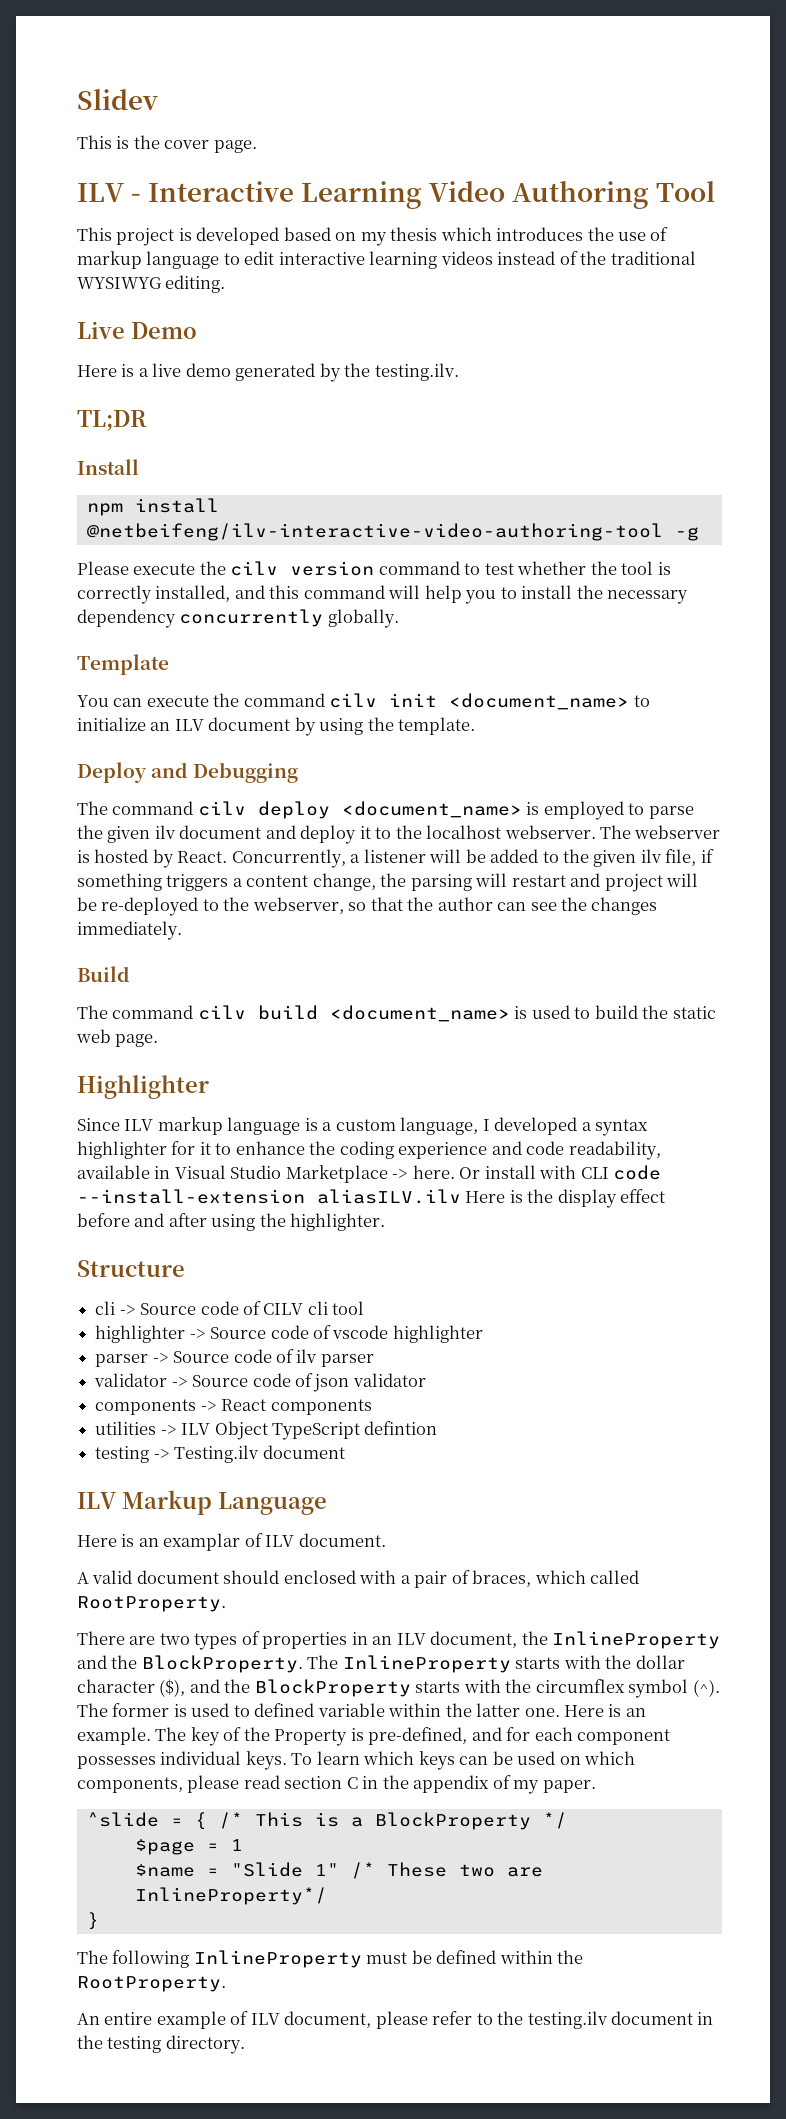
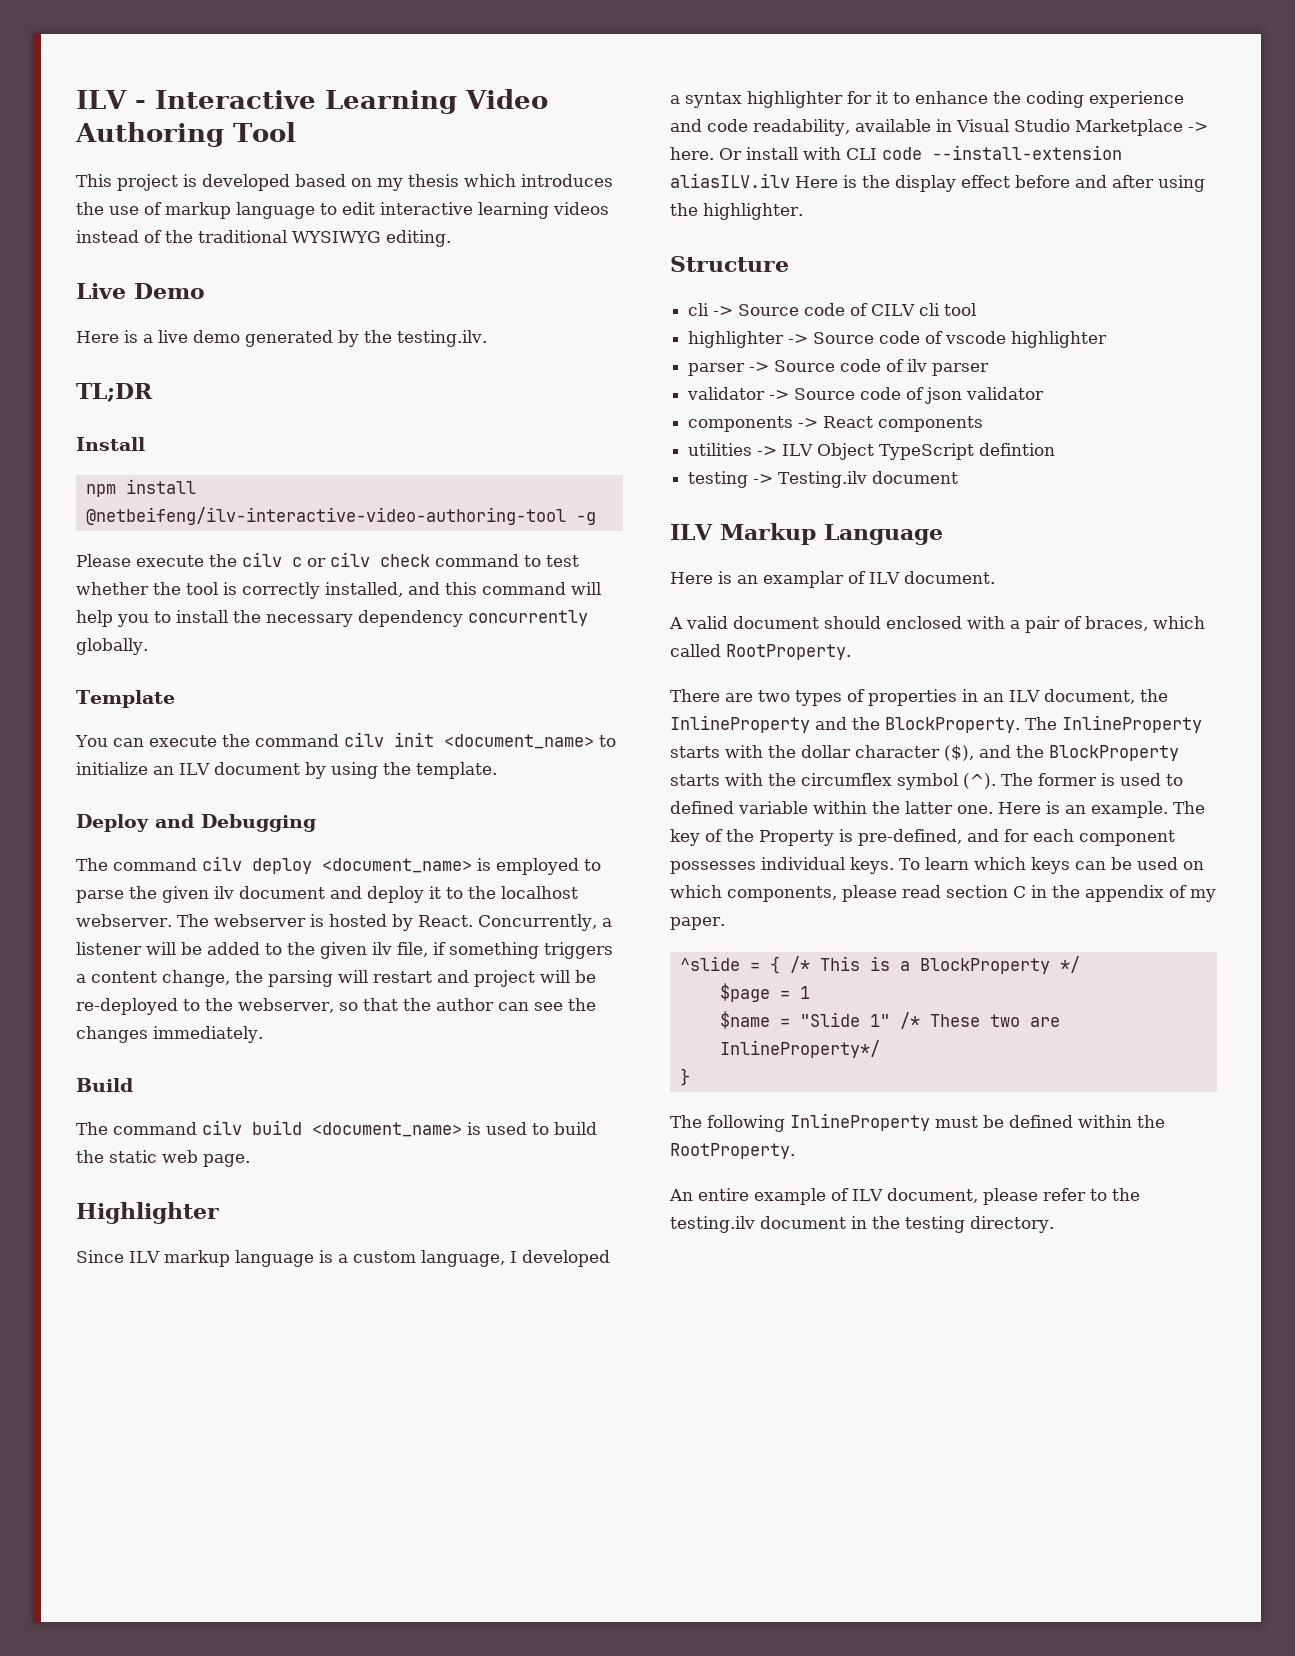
[77,89,158,110] [77,135,257,153] Slidev // This is the cover page. // -> (76, 99) none
[290,561,375,576] version -> [292,552,430,567] c or cilv check

